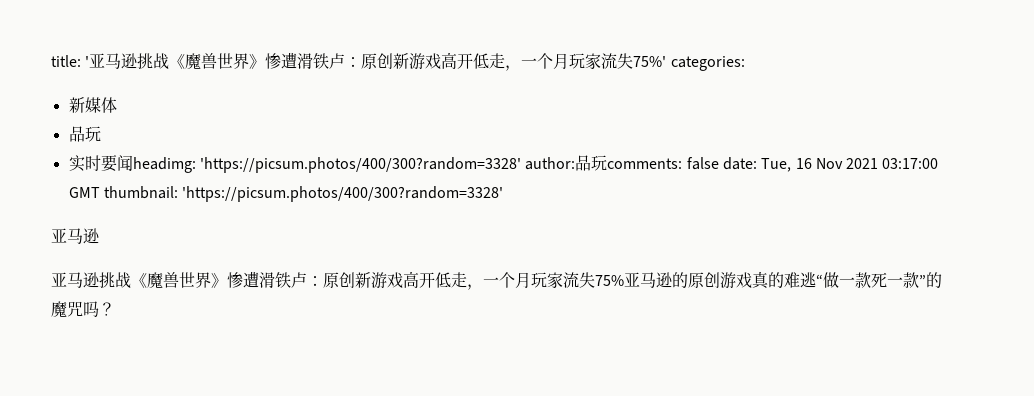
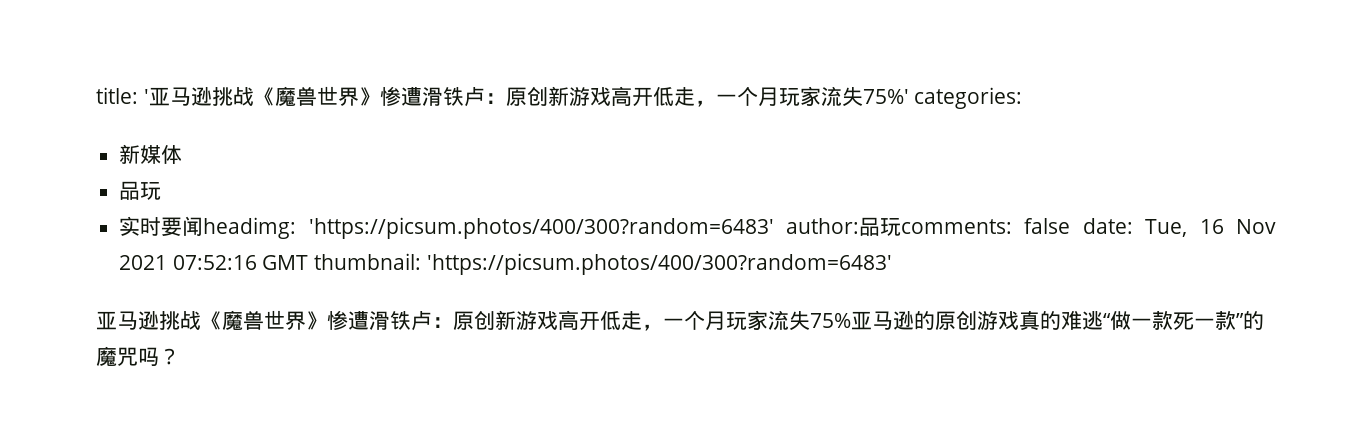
[199,157,521,173] 'https://picsum.photos/400/300?random=3328' -> [308,217,774,239] 'https://picsum.photos/400/300?random=6483'
[882,158,939,169] 03:17:00 -> [172,255,257,270] 07:52:16
[182,186,504,202] [51,228,100,244] 'https://picsum.photos/400/300?random=3328' // 亚马逊 -> [426,253,892,275] 'https://picsum.photos/400/300?random=6483'

